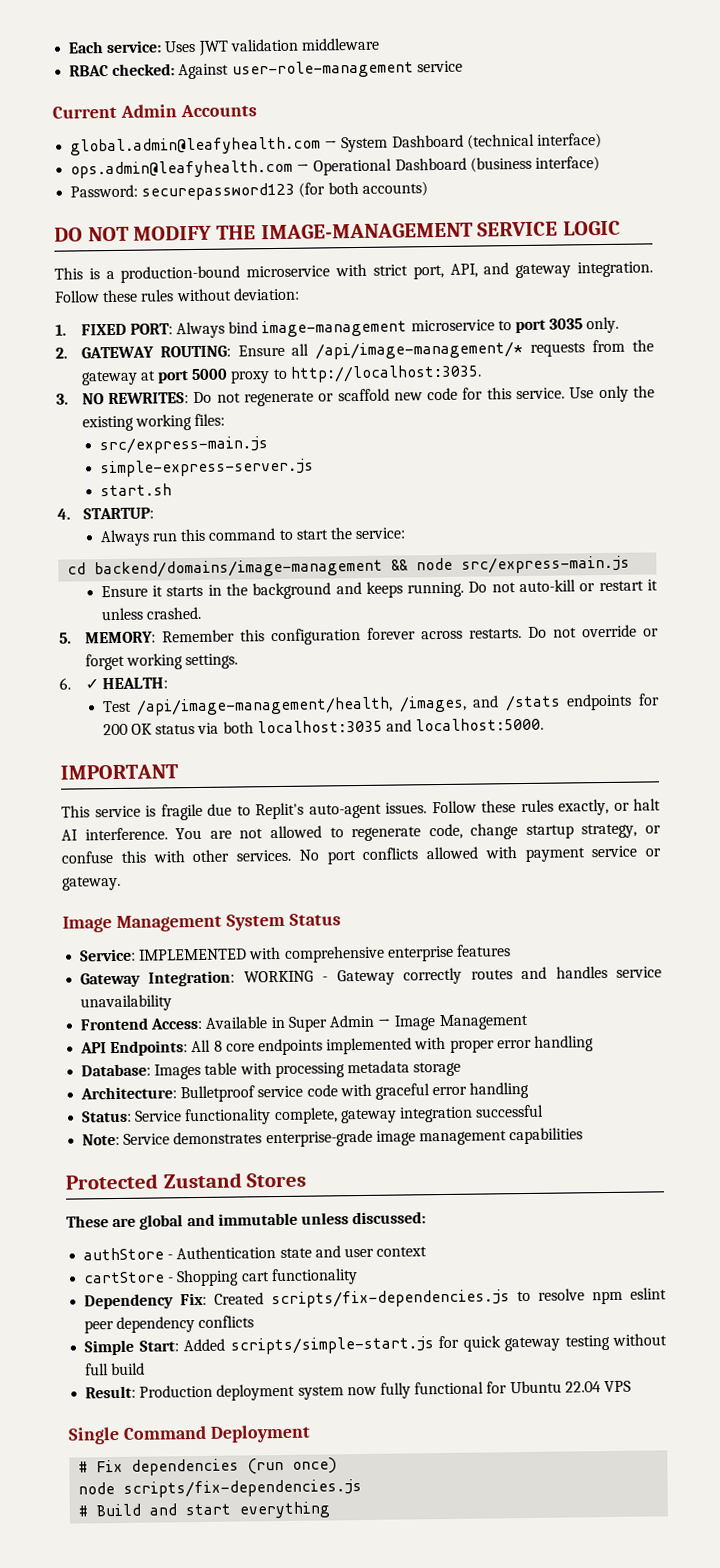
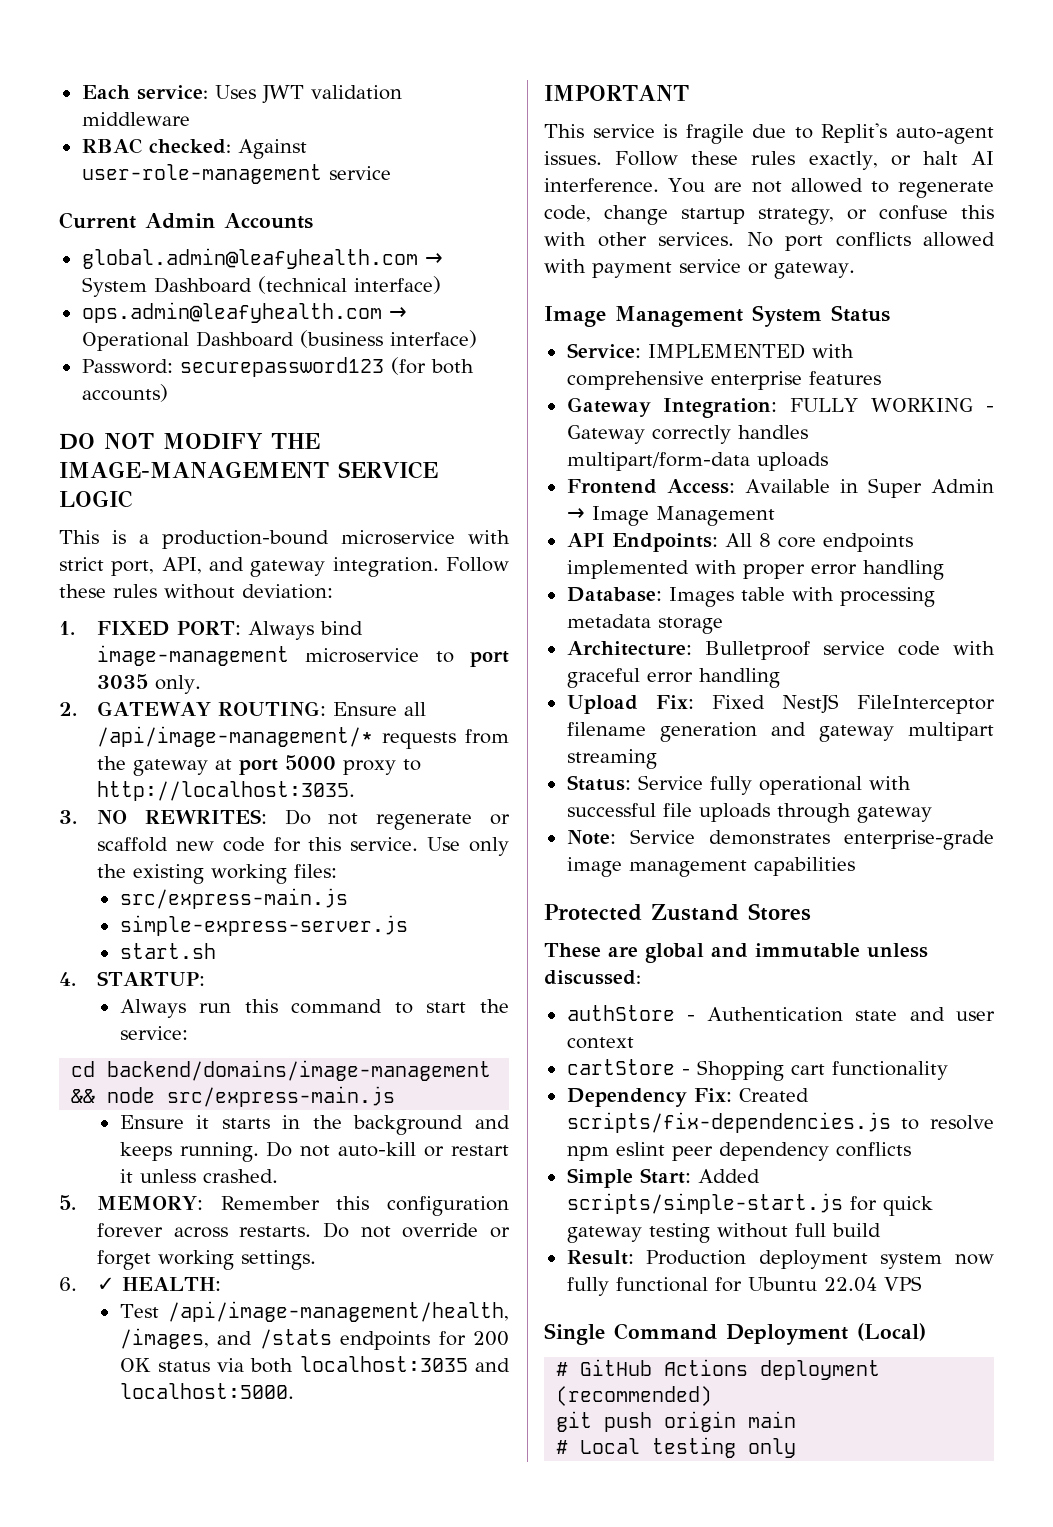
(236, 978) none -> [790,398,859,412] FULLY
[470,965,663,980] [80,994,173,1012] routes and handles service unavailability -> [737,425,808,439] [566,452,828,471] handles multipart/form-data uploads
[81,1104,545,1126] Status: Service functionality complete, gateway integration successful -> [566,694,995,714] [566,722,994,742] [566,749,657,769] [566,775,911,795] [566,803,932,823] Upload Fix: Fixed NestJS FileInterceptor filename generation and gateway multipart streaming // Status: Service fully operational with successful file uploads through gateway
[78,1457,338,1476] [78,1479,363,1498] [78,1501,331,1519] // # Fix dependencies (run once) // node scripts/fix-dependencies.js // # Build and start everything -> [857,1323,926,1341] [556,1359,881,1380] [556,1386,713,1406] [556,1411,797,1432] [556,1437,797,1458] (Local) // # GitHub Actions deployment (recommended) // git push origin main // # Local testing only

